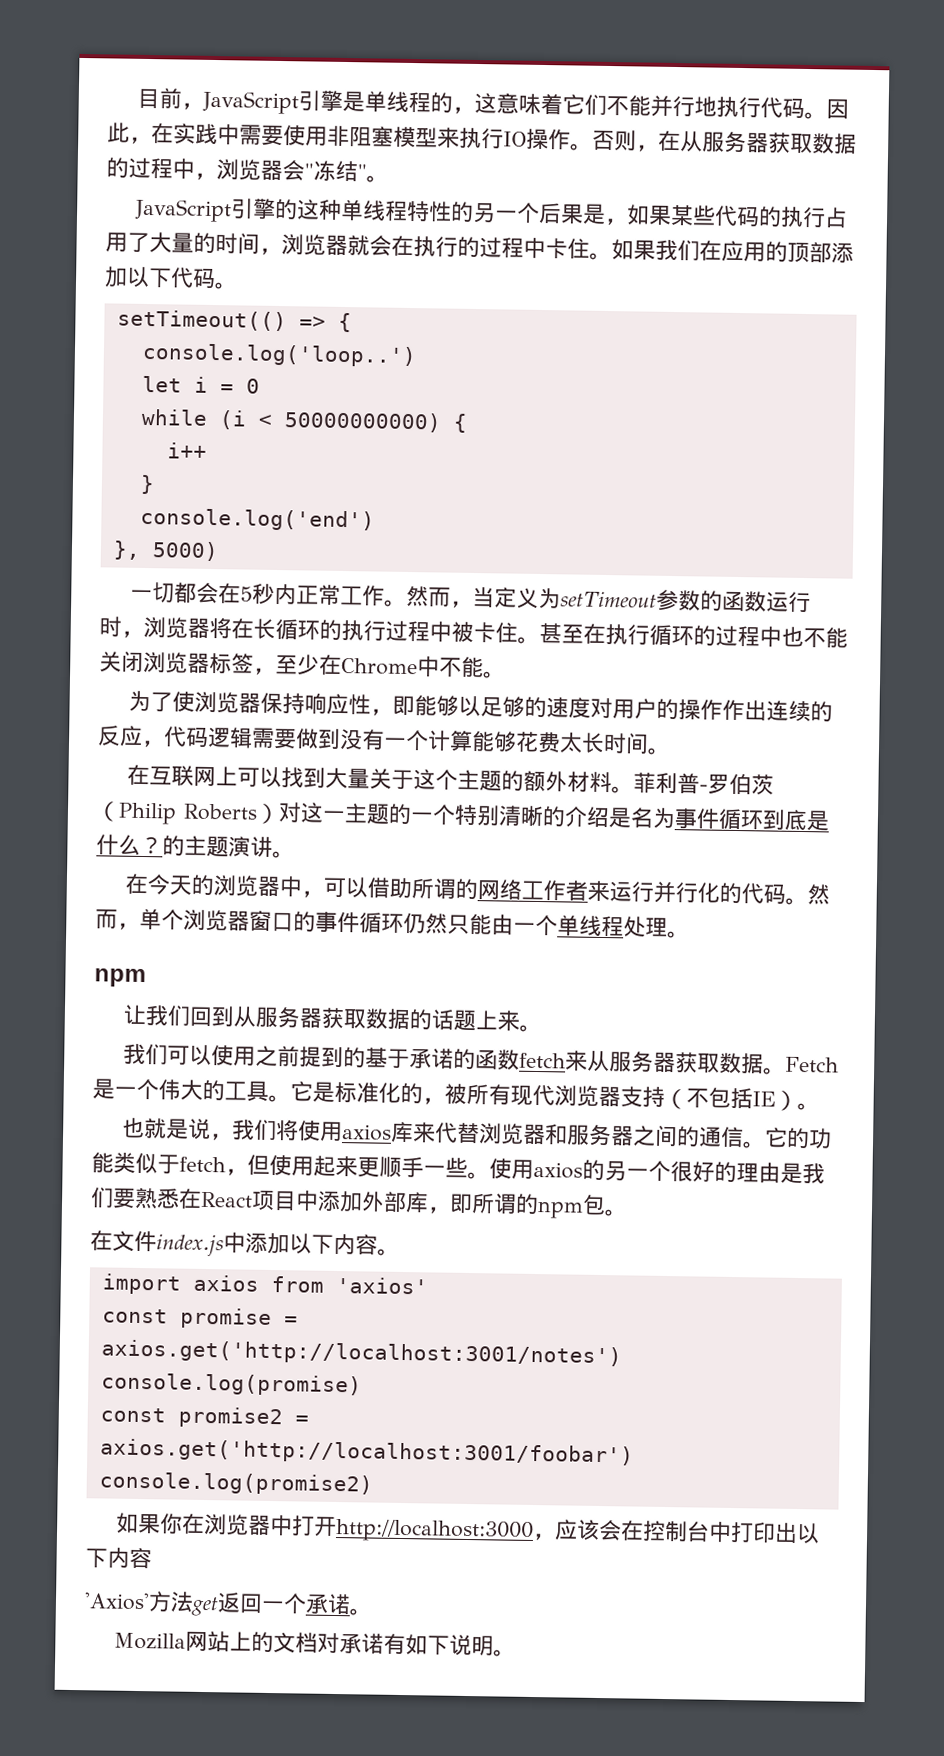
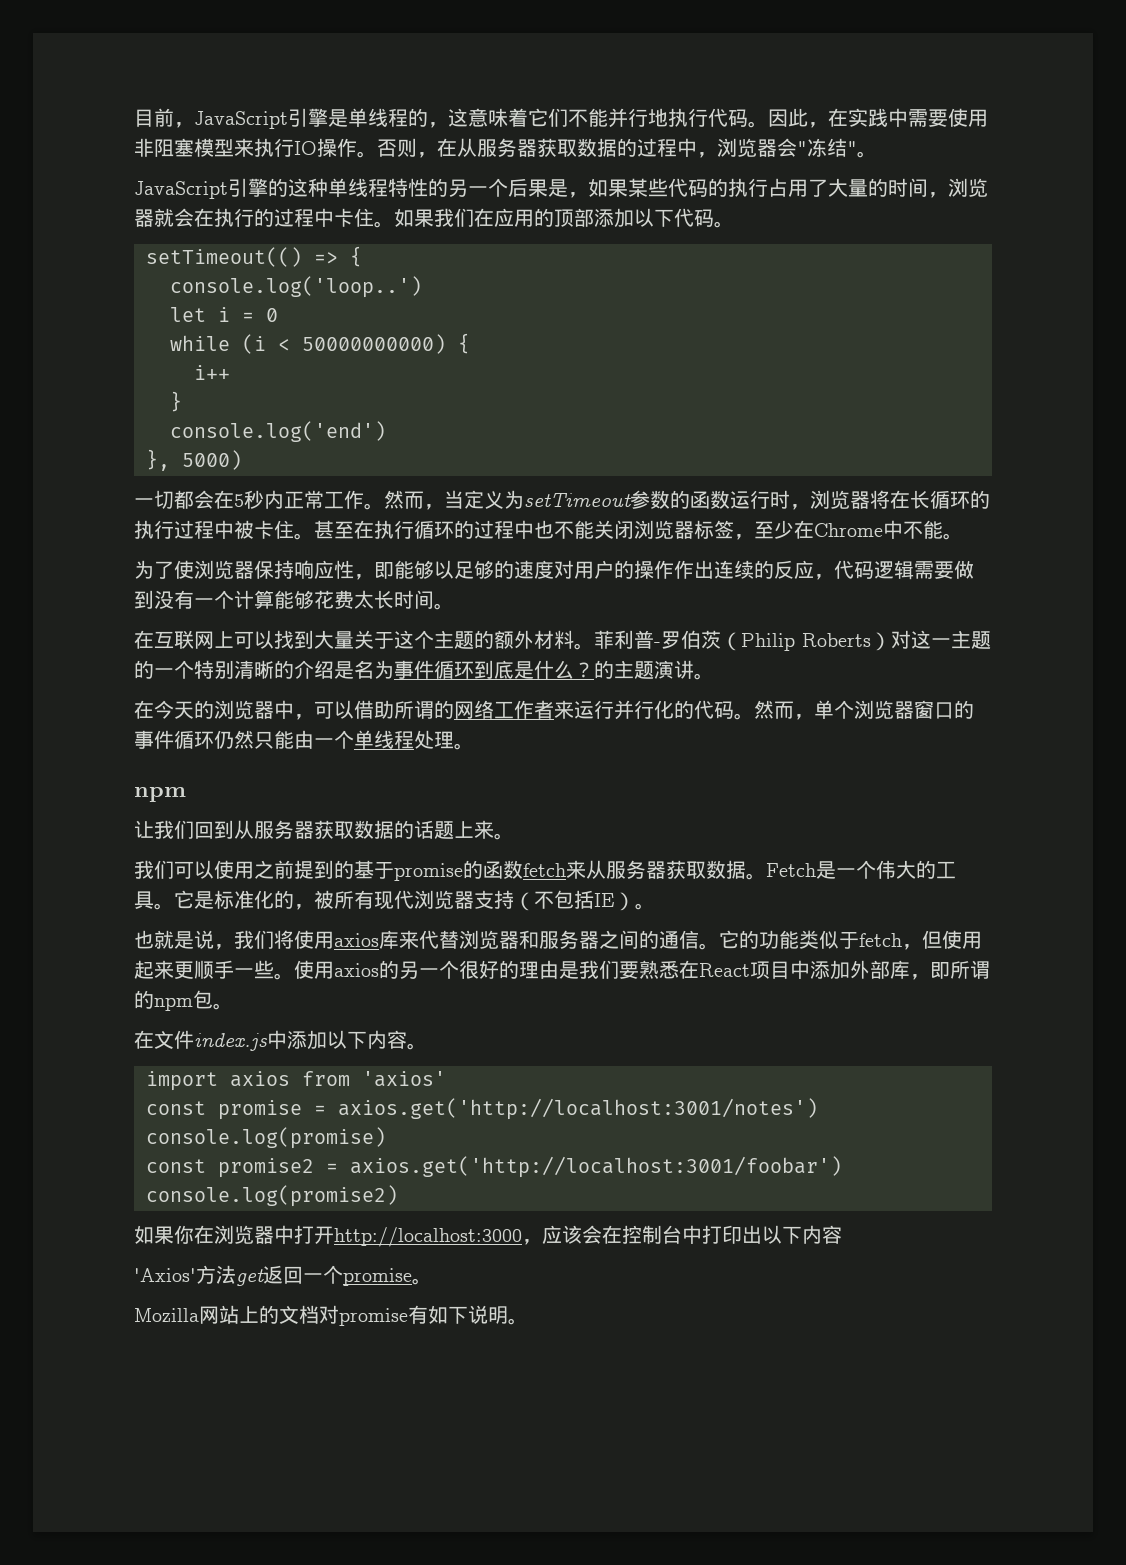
[409,1048,455,1069] 承诺 -> [394,863,463,881] promise
[305,1593,351,1615] 承诺 -> [343,1268,412,1286] promise
[339,1633,385,1654] 承诺 -> [339,1308,408,1326] promise

